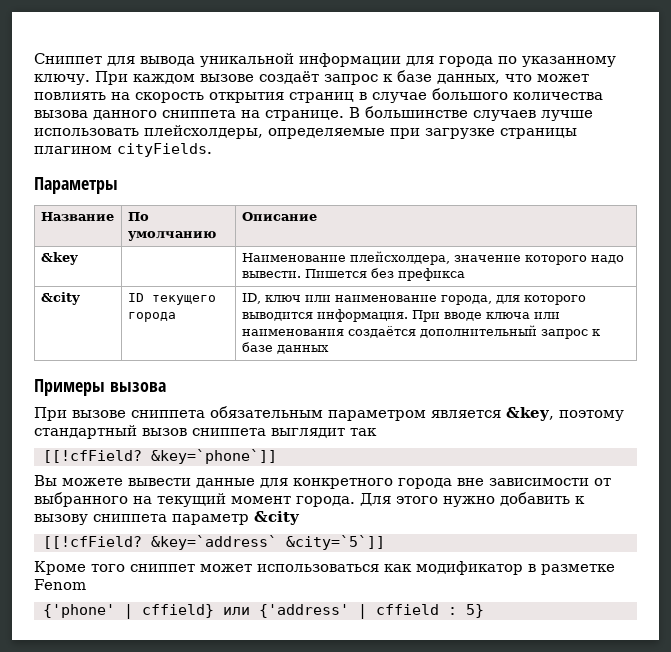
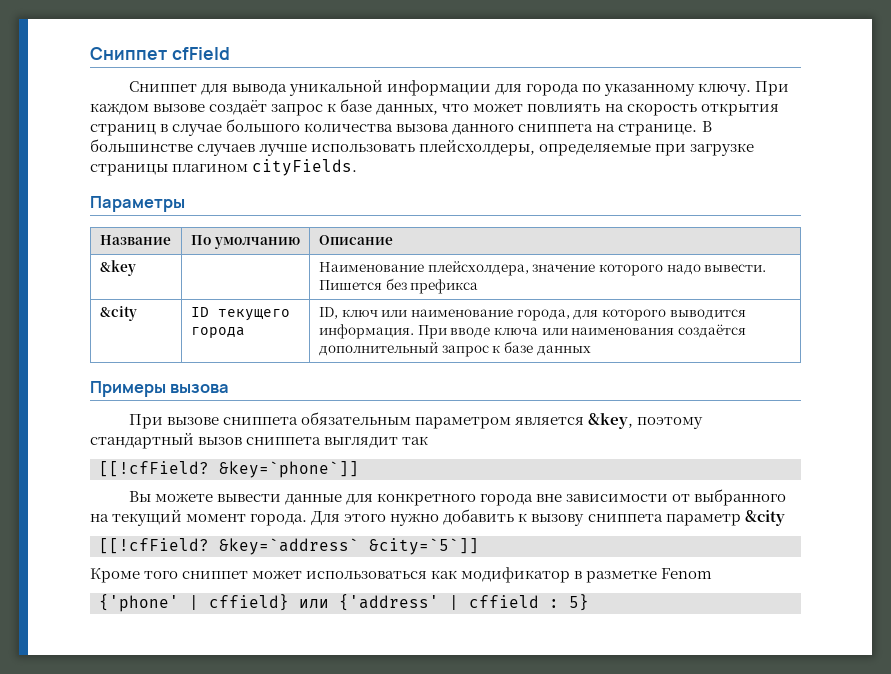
[34,53,102,64] Сниппет -> [90,47,230,60] [128,81,197,92] Сниппет cfField // Сниппет

